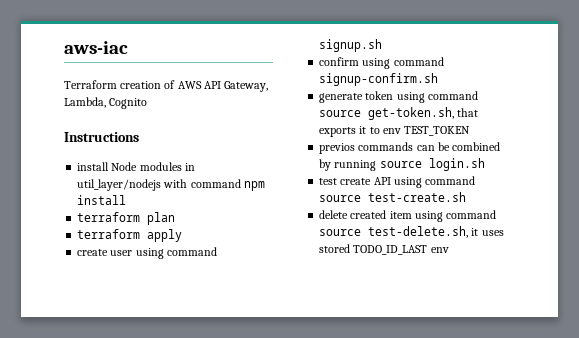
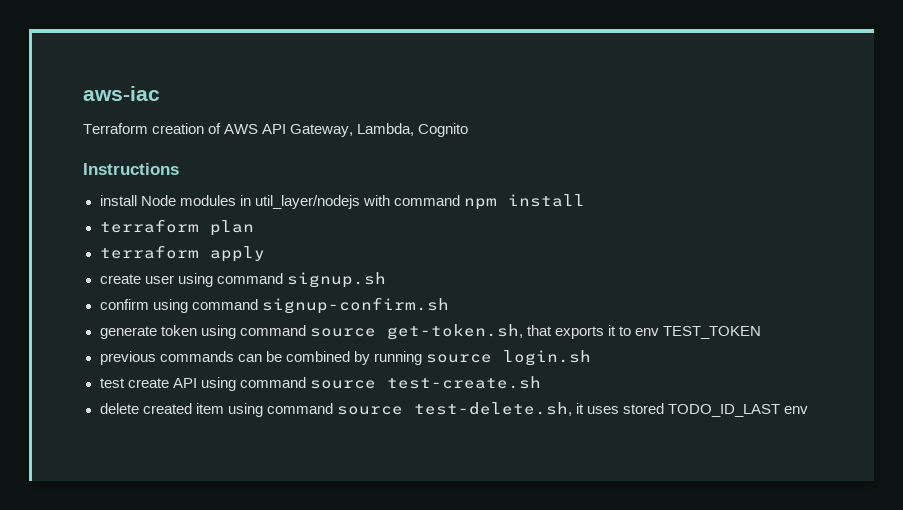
[319,143,356,154] previos -> [99,351,156,365] previous

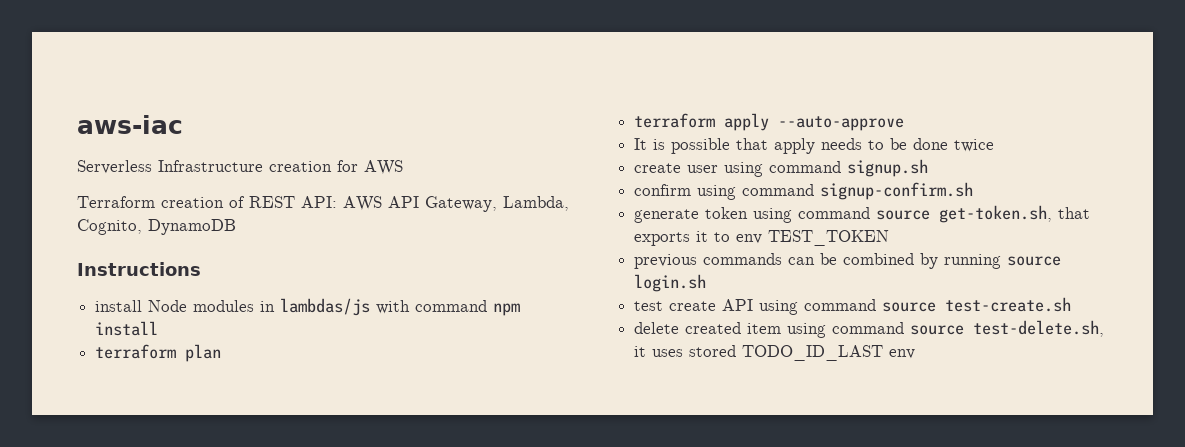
(160, 93) none -> [77,160,403,175] // Serverless Infrastructure creation for AWS
(222, 128) none -> [249,196,337,208] REST API:
[418,123,469,137] Cognito -> [77,219,236,235] Cognito, DynamoDB
[254,195,360,209] util_layer/nodejs -> [280,298,371,316] lambdas/js
(265, 254) none -> [778,116,905,131] [634,138,995,154] --auto-approve // It is possible that apply needs to be done twice

